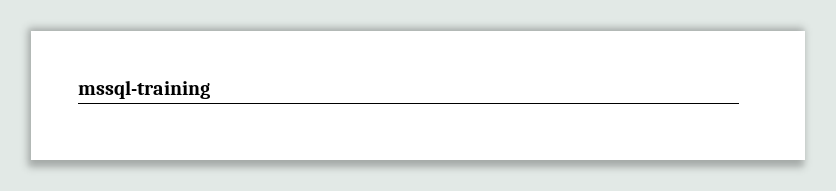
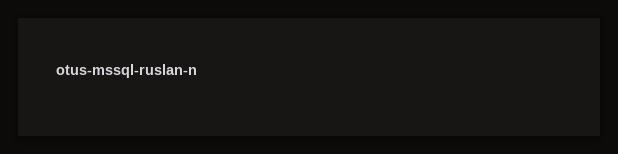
[78,80,210,99] mssql-training -> [56,64,197,78] otus-mssql-ruslan-n

